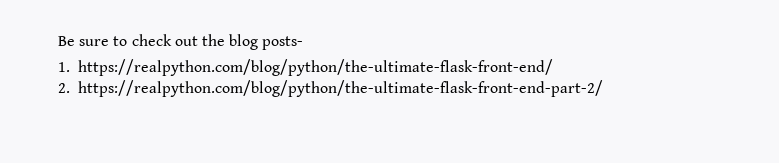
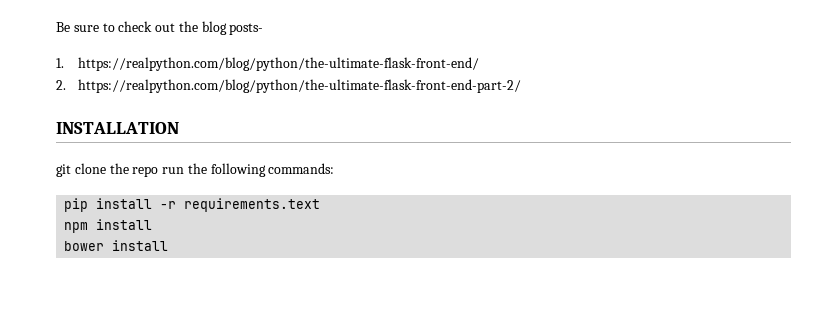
(603, 88) none -> [56,122,179,134] [56,163,335,177] [64,198,321,212] [64,219,153,233] [64,240,169,251] // INSTALLATION // git clone the repo run the following commands: // pip install -r requirements.text // npm install // bower install

